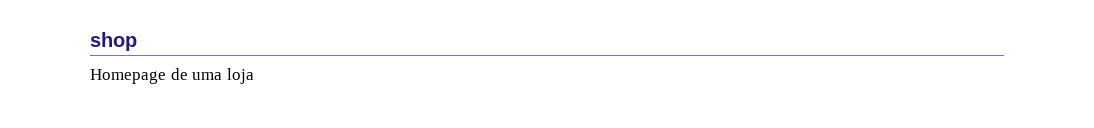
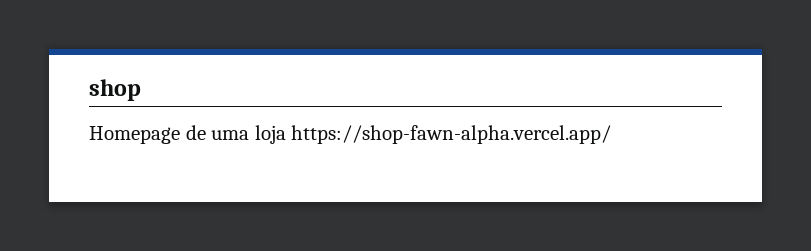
(254, 76) none -> [291,125,612,144] https://shop-fawn-alpha.vercel.app/

